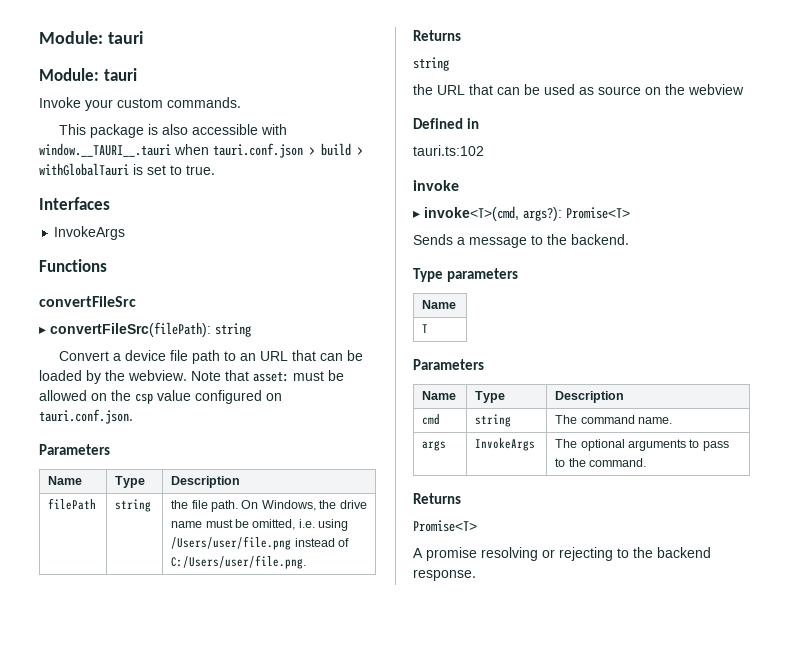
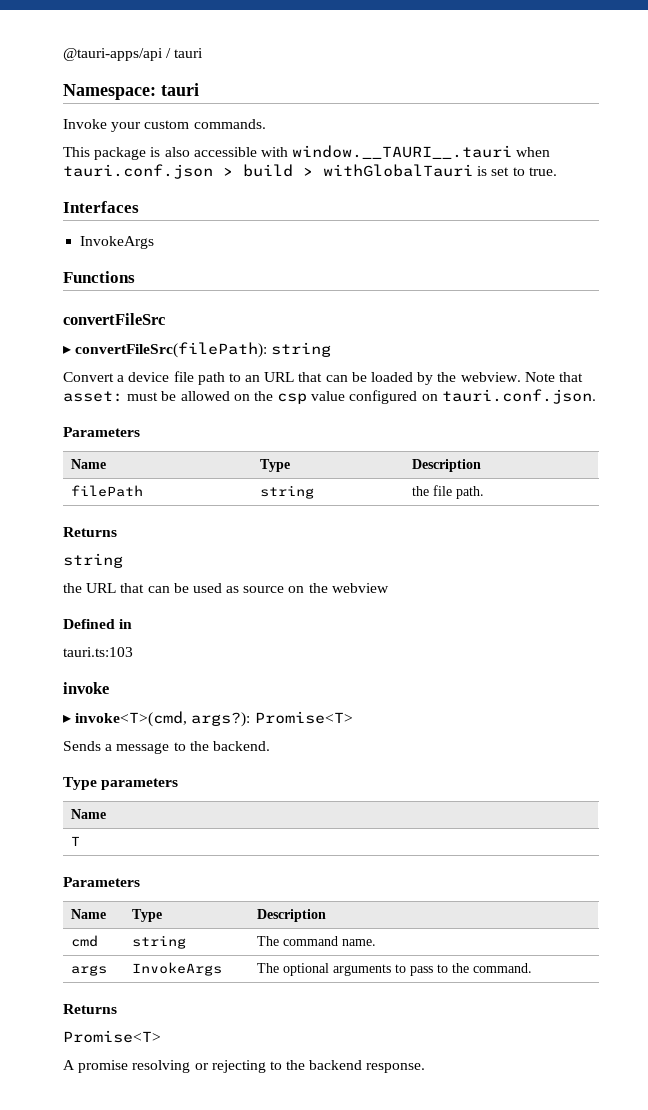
[39,31,143,44] [39,68,99,81] Module: tauri // Module: -> [63,48,204,61] [63,84,156,100] @tauri-apps/api / tauri // Namespace:
[241,500,367,511] [171,519,349,531] [171,536,350,550] [171,555,307,569] On Windows, the drive name must be omitted, i.e. using /Users/user/file.png instead of C:/Users/user/file.png. -> (484, 492) none
[413,145,484,156] tauri.ts:102 -> [63,647,133,657] tauri.ts:103

